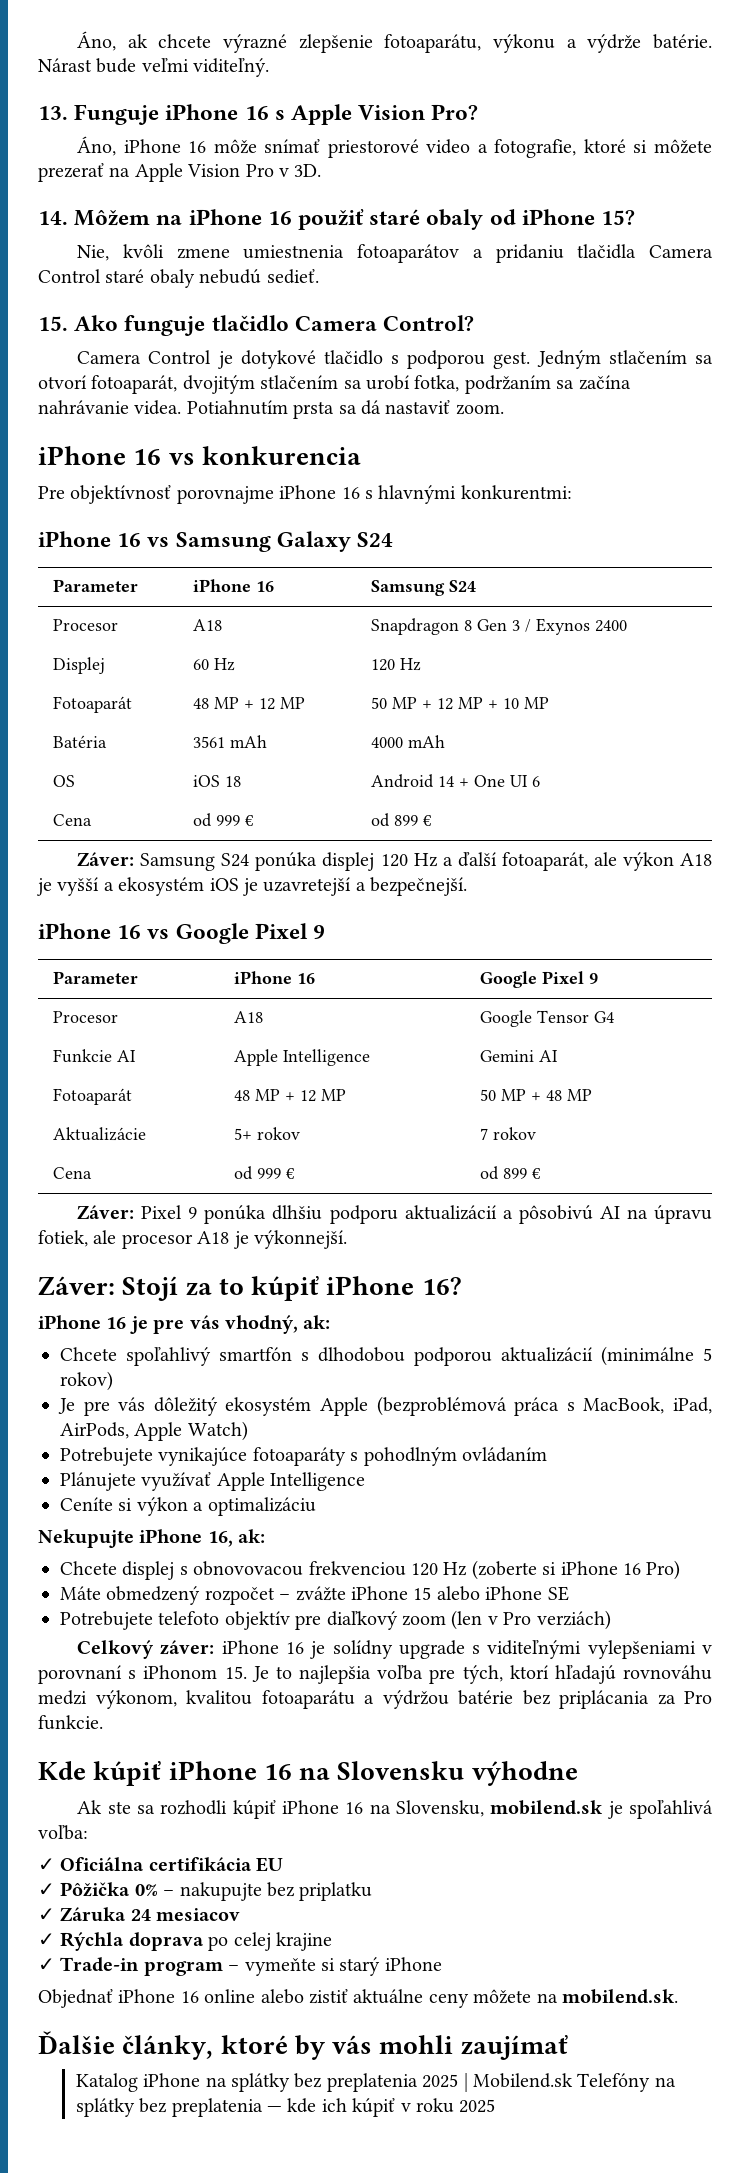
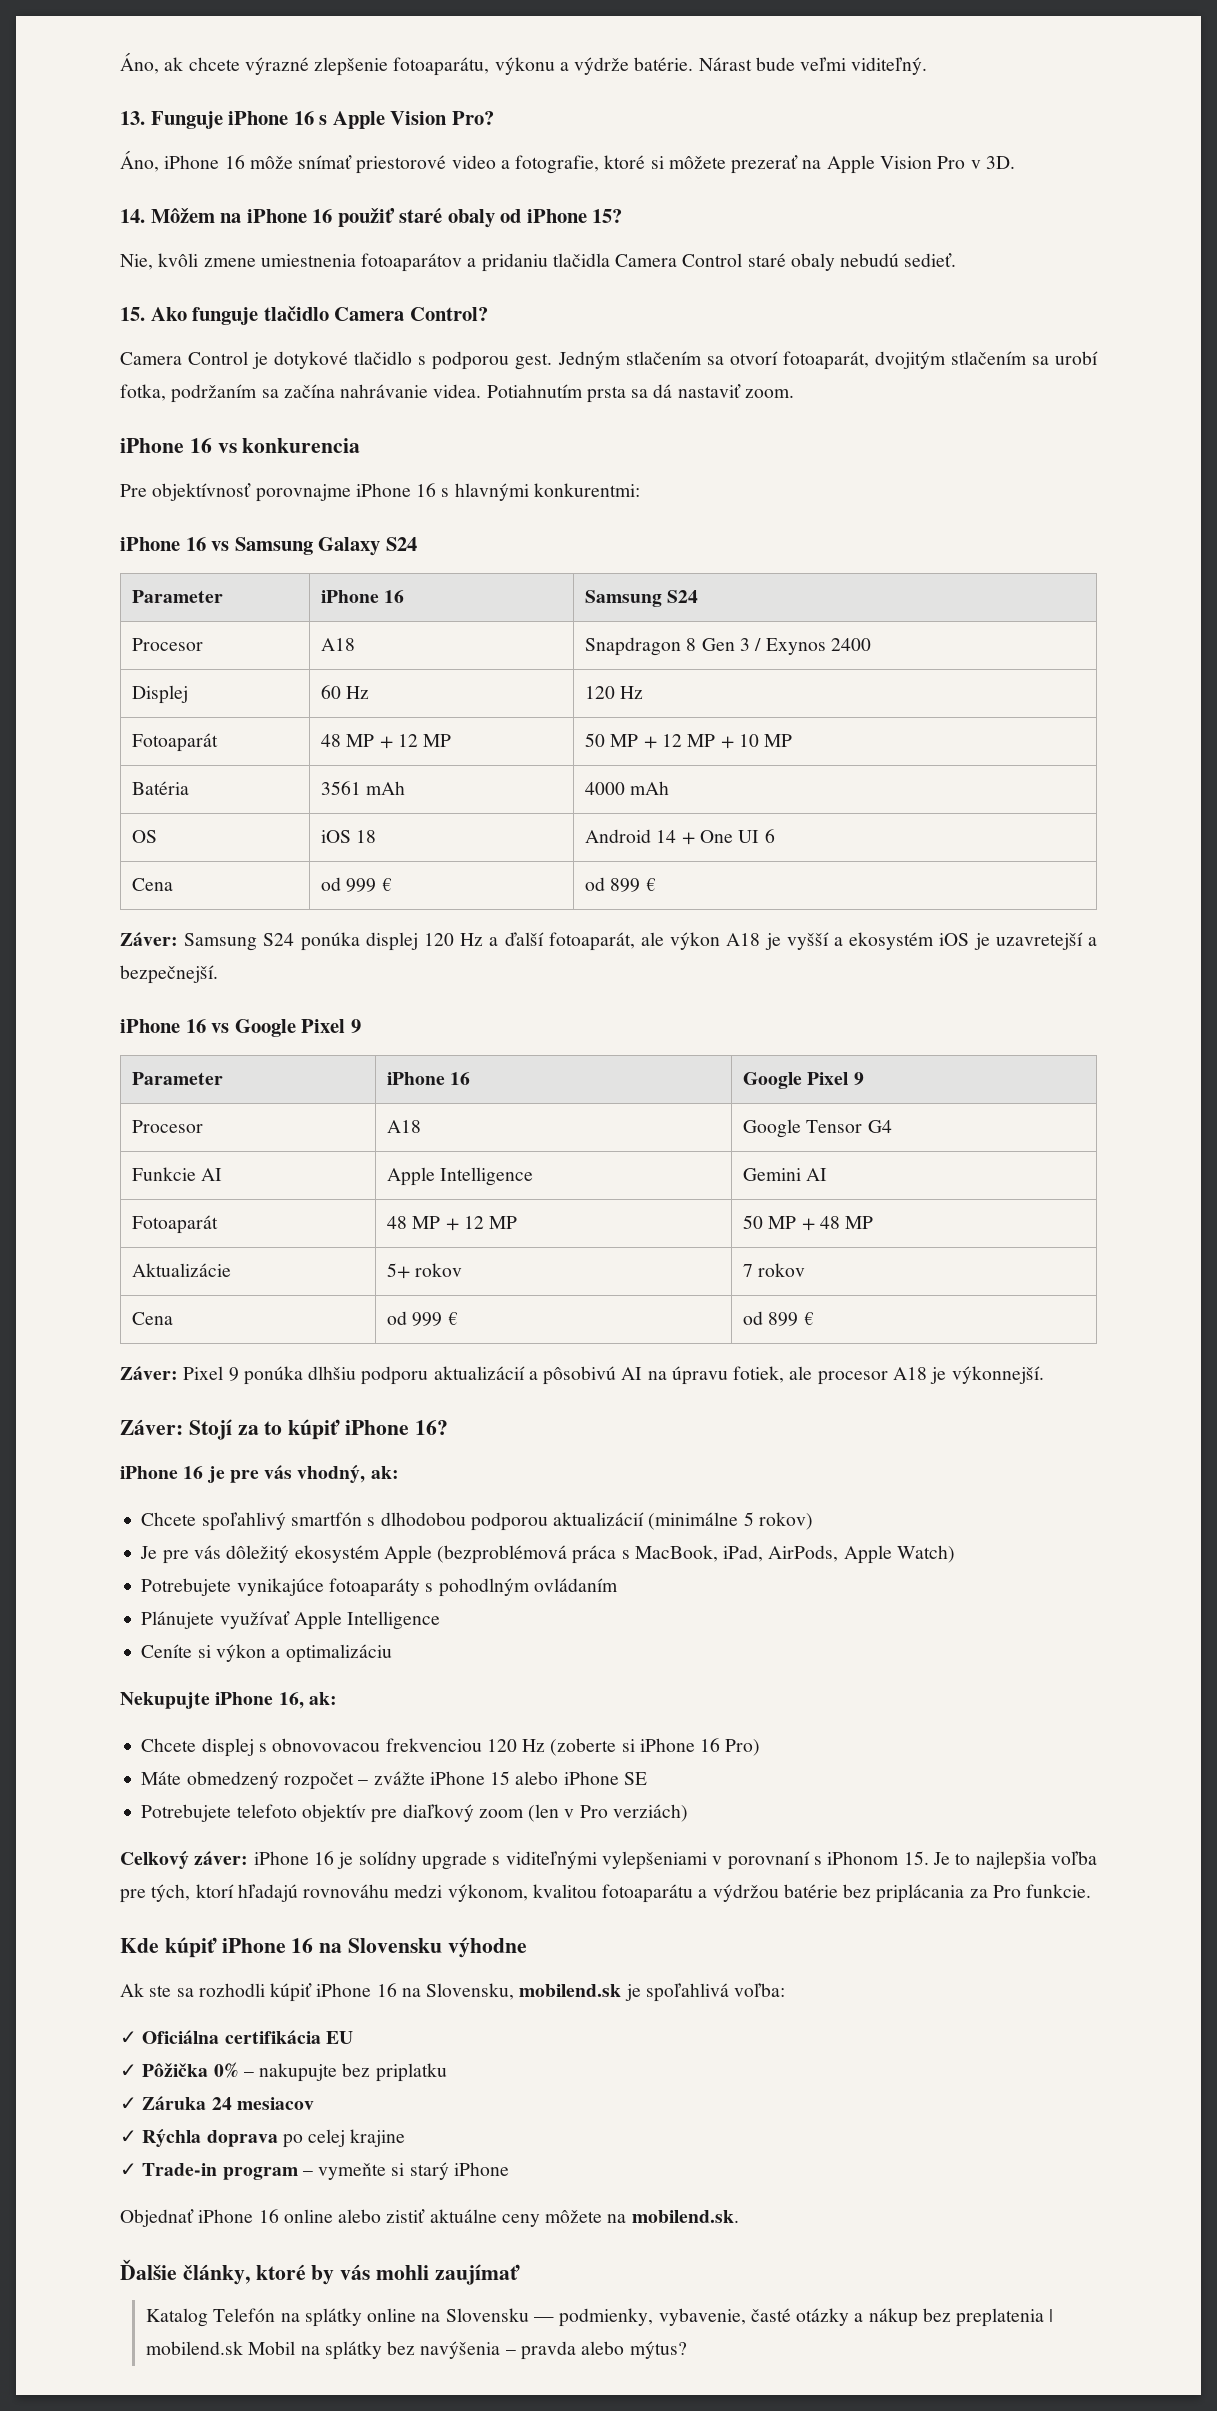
[143,2073,676,2092] [75,2098,496,2117] iPhone na splátky bez preplatenia 2025 | Mobilend.sk Telefóny na splátky bez preplatenia — kde ich kúpiť v roku 2025 -> [213,2308,1054,2327] [146,2341,687,2360] Telefón na splátky online na Slovensku — podmienky, vybavenie, časté otázky a nákup bez preplatenia | mobilend.sk Mobil na splátky bez navýšenia – pravda alebo mýtus?

